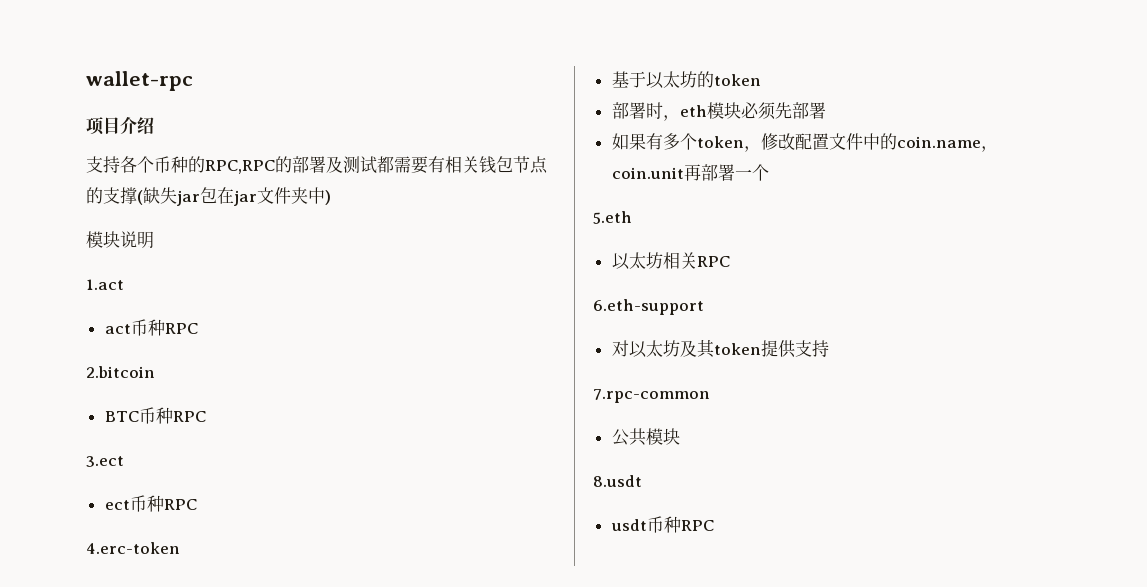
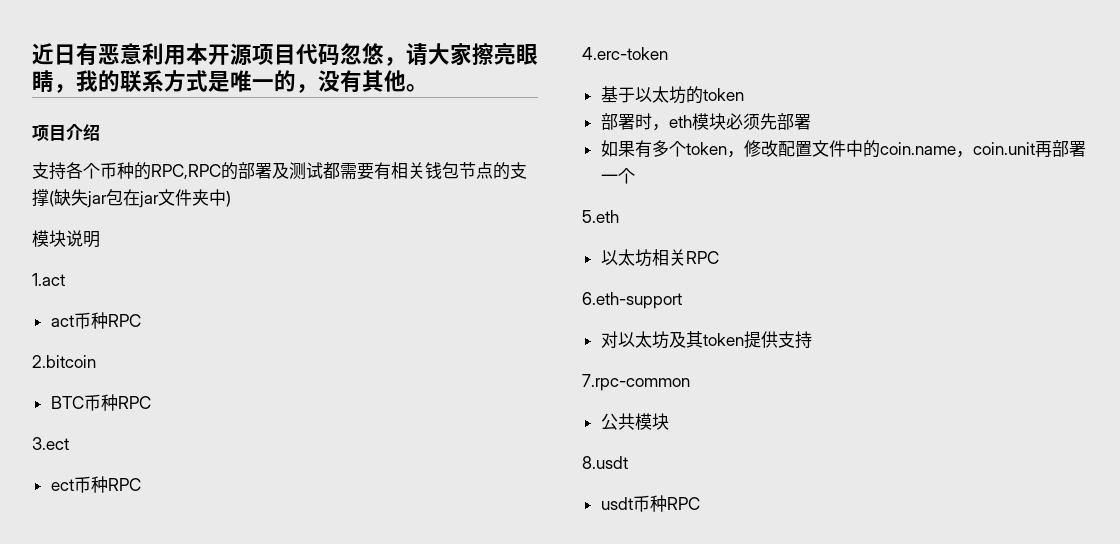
[86,71,193,91] wallet-rpc -> [32,43,538,66] [32,70,428,93] 近日有恶意利用本开源项目代码忽悠，请大家擦亮眼睛，我的联系方式是唯一的，没有其他。

